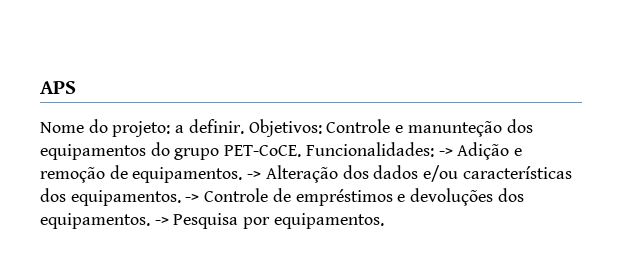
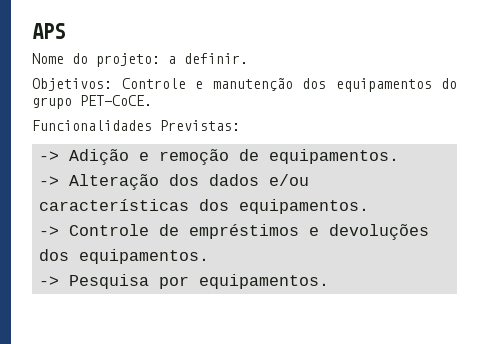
(244, 126) none -> (248, 58) //
[407,121,502,137] manunteção -> [212,78,293,91] manutenção
[305,142,434,157] Funcionalidades: -> [32,120,240,131] // Funcionalidades Previstas: //
(243, 175) none -> (400, 156) //
(181, 198) none -> (370, 206) //
(150, 221) none -> (210, 256) //

